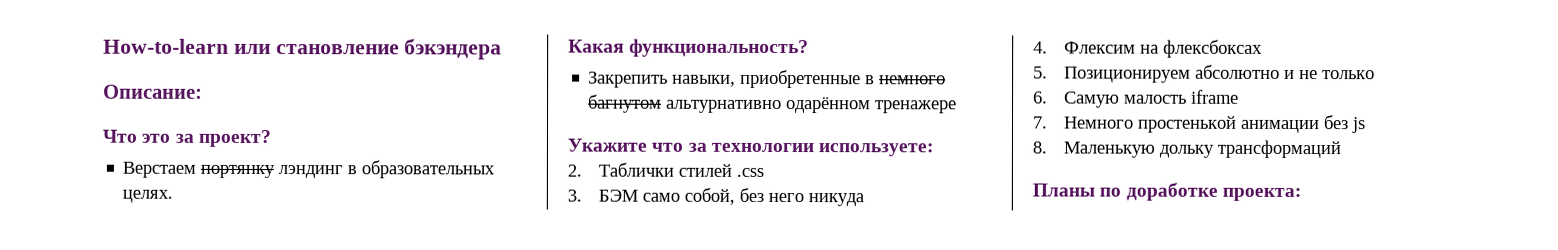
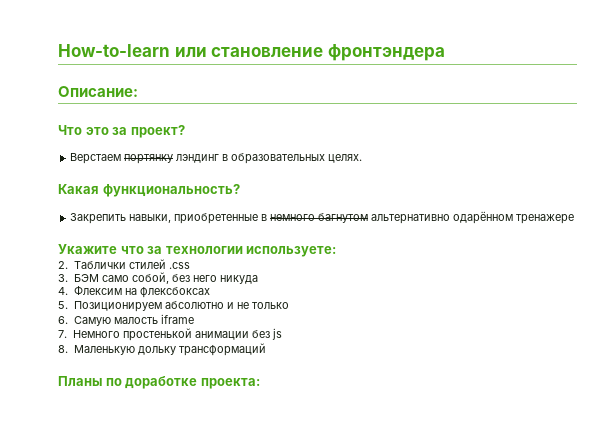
[404,38,503,60] бэкэндера -> [327,44,445,61] фронтэндера
[666,99,783,114] альтурнативно -> [371,214,451,224] альтернативно

